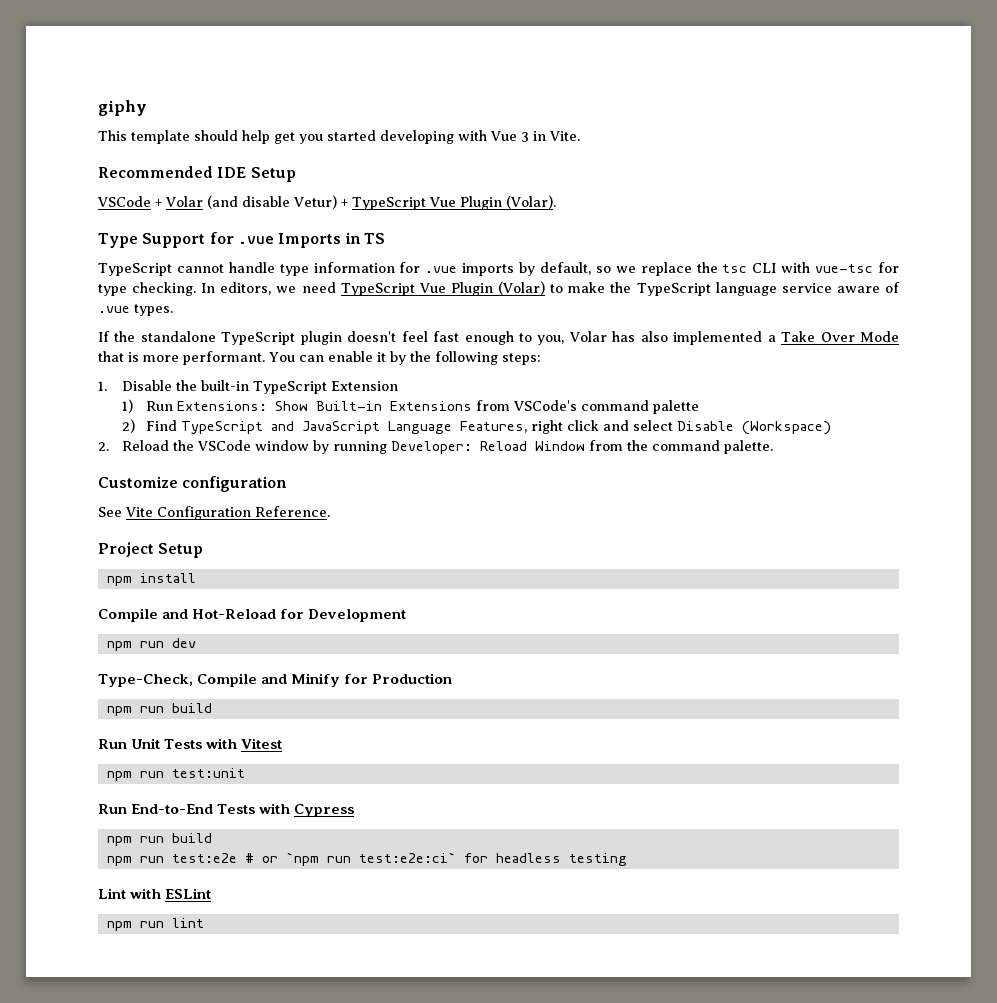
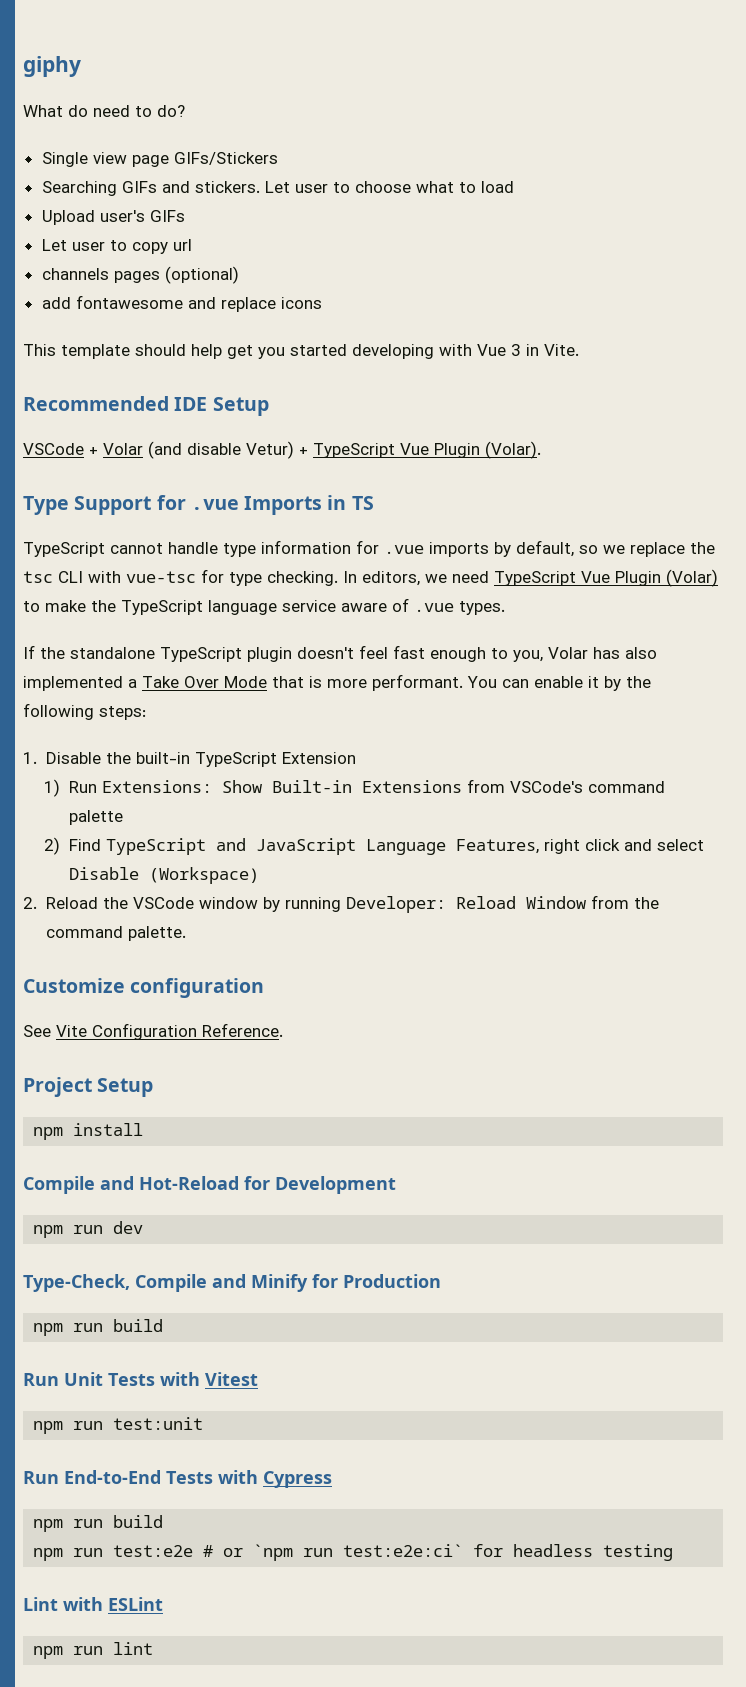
(147, 108) none -> [23,105,185,117] [41,152,278,167] [41,181,514,196] [41,210,185,225] [41,239,192,254] [41,266,239,284] [41,295,322,312] // What do need to do? // Single view page GIFs/Stickers // Searching GIFs and stickers. Let user to choose what to load // Upload user's GIFs // Let user to copy url // channels pages (optional) // add fontawesome and replace icons

